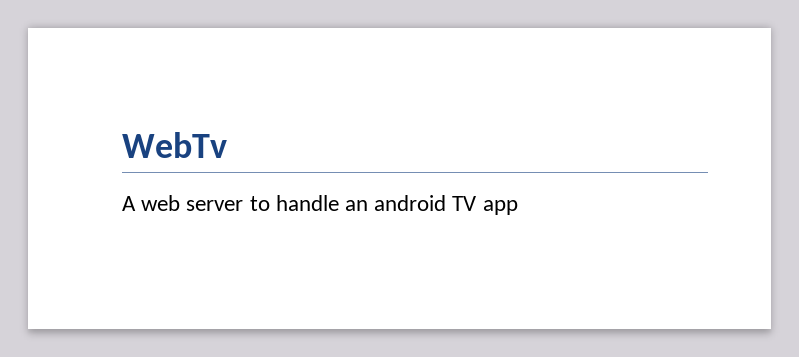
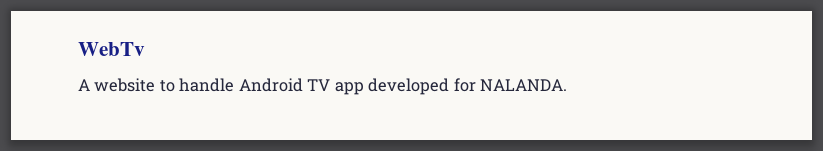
[141,195,518,215] web server to handle an android TV app -> [94,78,568,95] website to handle Android TV app developed for NALANDA.

